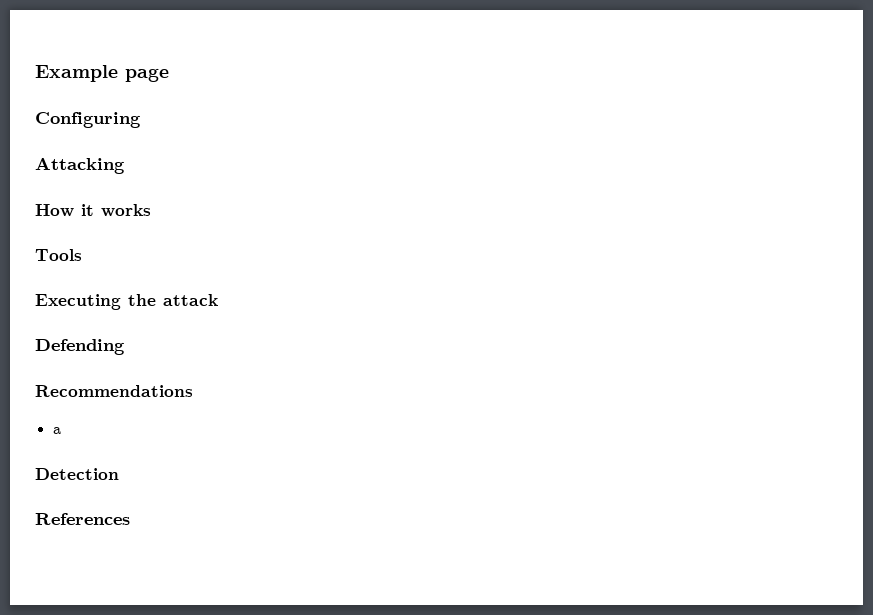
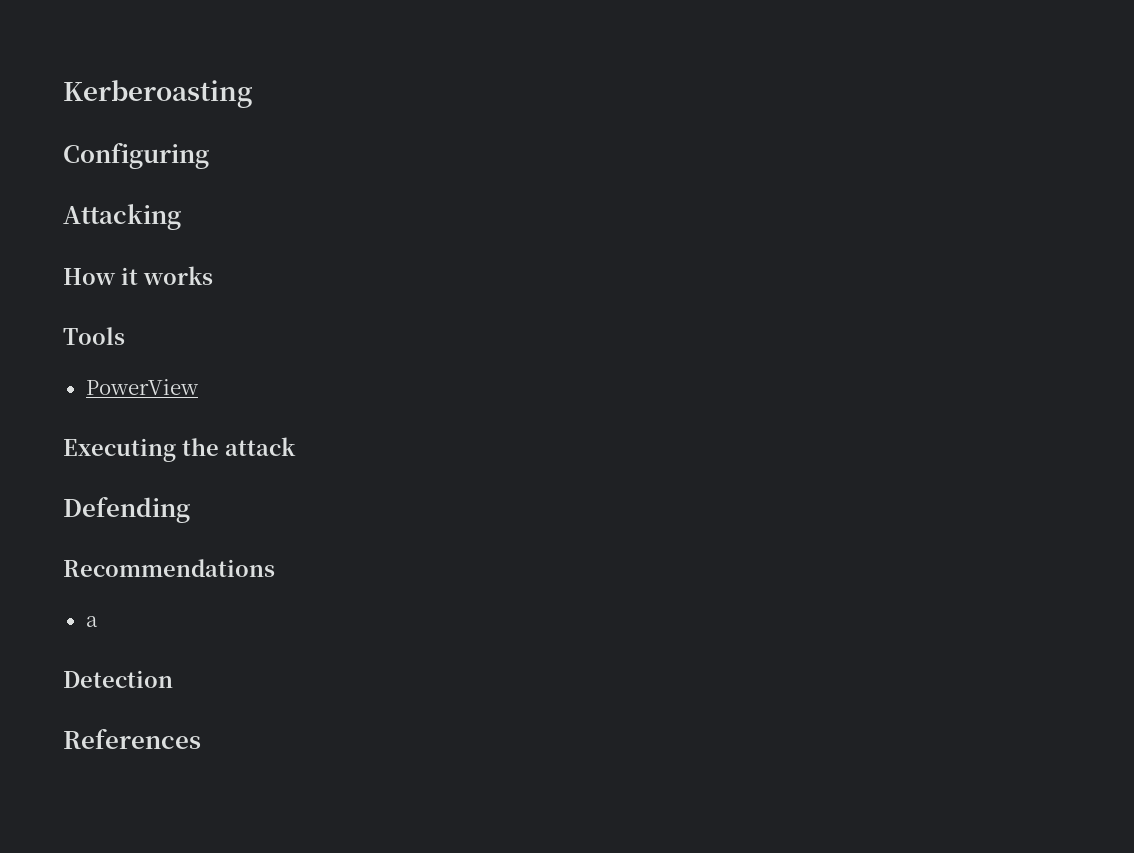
[35,65,169,82] Example page -> [63,80,253,108] Kerberoasting
(82, 255) none -> [85,379,199,395] // PowerView

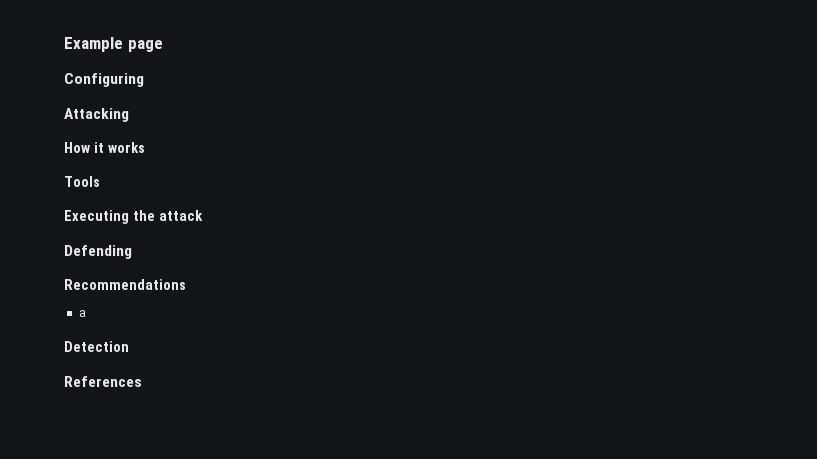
[63,80,253,108] Kerberoasting -> [64,37,163,52] Example page
[85,379,199,395] // PowerView -> (100, 181) none

